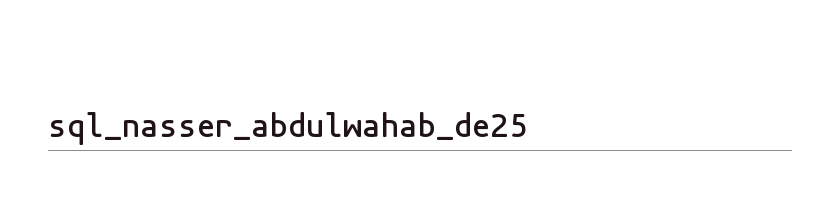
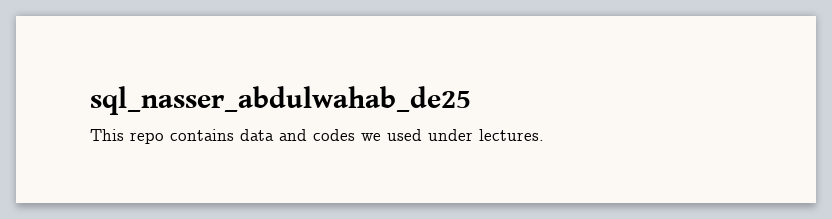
(528, 128) none -> [90,129,544,144] // This repo contains data and codes we used under lectures.

